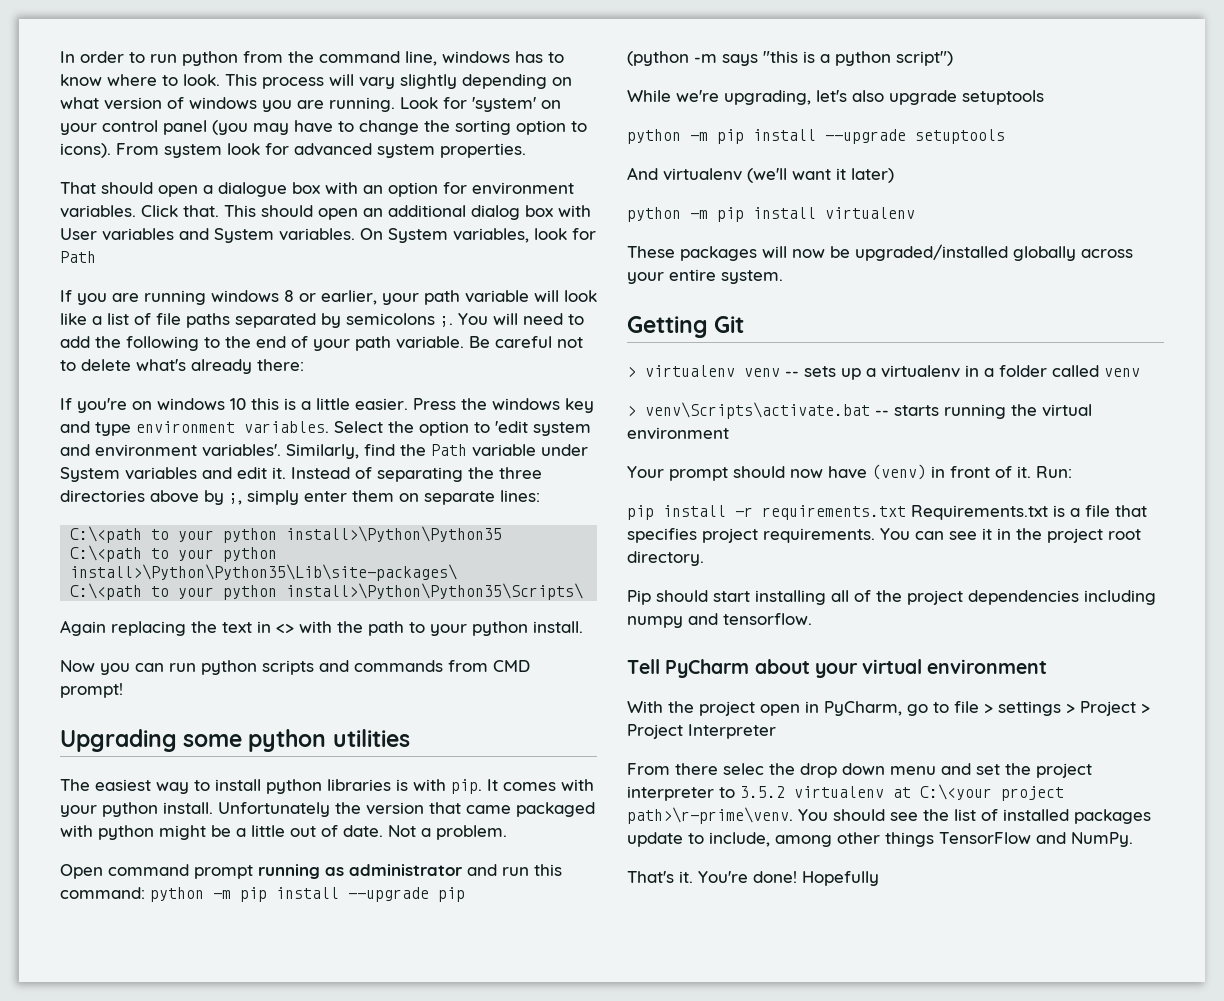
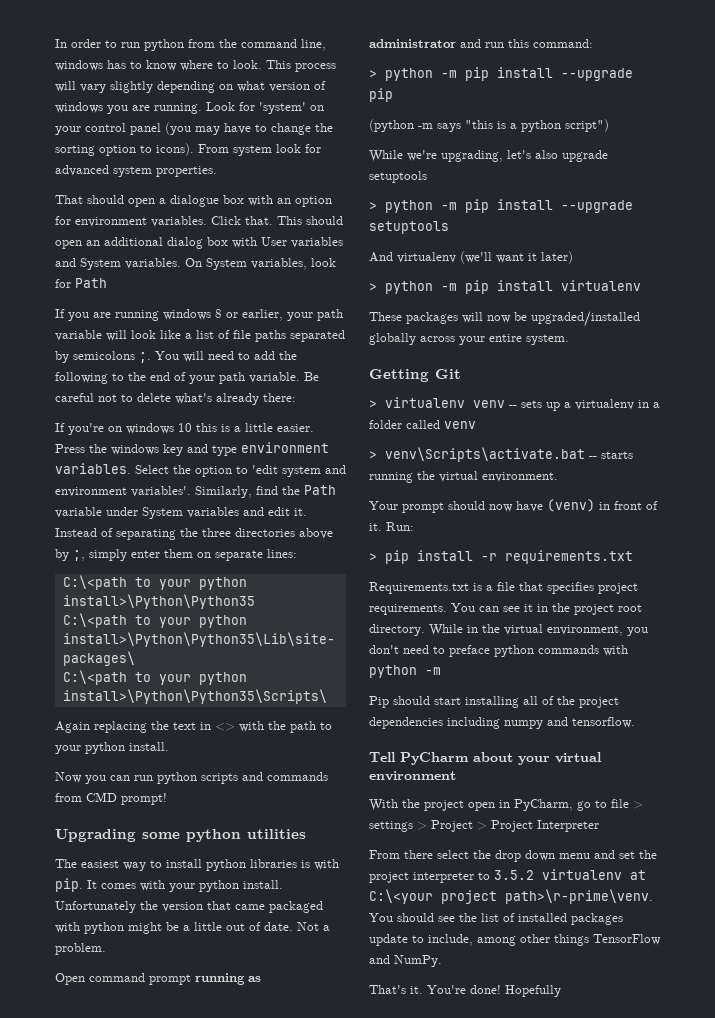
(145, 893) none -> [369,70,377,78] // >
(1044, 97) none -> [369,202,377,210] >
(894, 175) none -> [369,283,377,291] >
[627,427,729,440] environment -> [482,472,558,482] environment.
(1072, 472) none -> [369,553,377,561] >
(906, 512) none -> (633, 557) //
(704, 558) none -> [429,624,648,636] [369,645,628,657] [369,665,441,678] While in the virtual environment, you don't need to preface python commands with python -m
[723,763,764,775] selec -> [437,850,469,859] select

